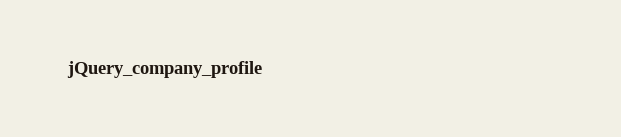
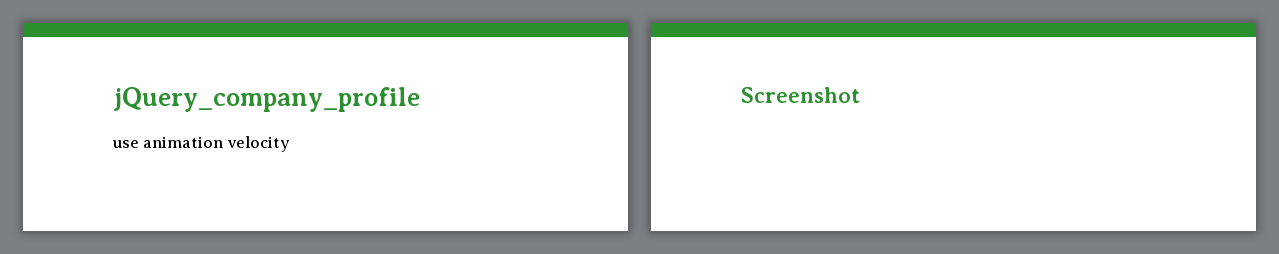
(262, 69) none -> [112,136,290,152] [741,87,860,103] // use animation velocity // Screenshot

